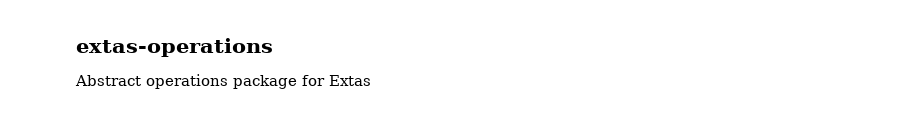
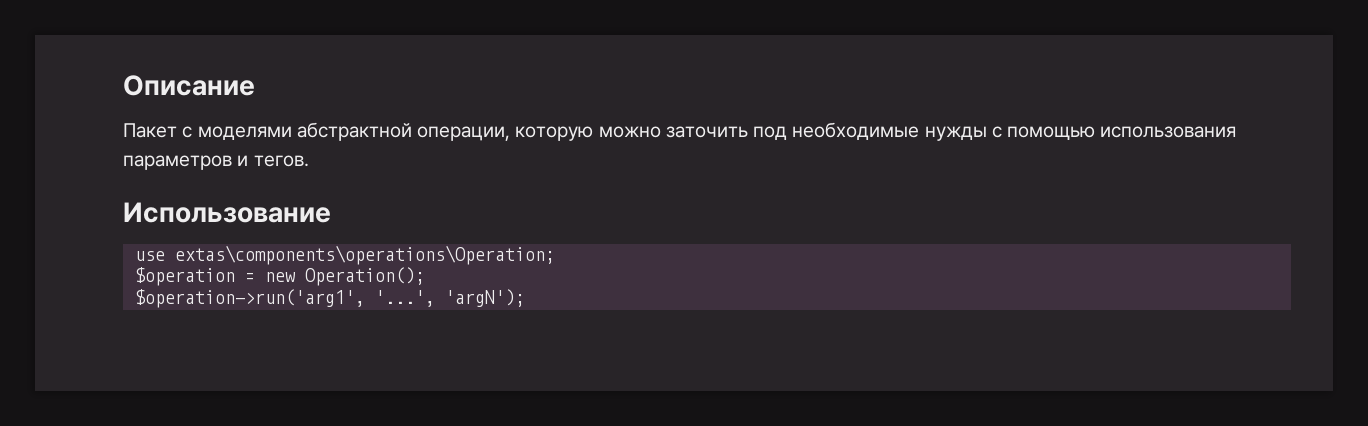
[76,38,273,57] [75,74,371,89] extas-operations // Abstract operations package for Extas -> [123,75,255,96] [123,122,1237,141] [123,155,309,170] [123,202,331,223] [134,245,555,265] [134,267,425,286] [134,289,525,308] Описание // Пакет с моделями абстрактной операции, которую можно заточить под необходимые нужды с помощью использования параметров и тегов. // Использование // use extas\components\operations\Operation; // $operation = new Operation(); // $operation->run('arg1', '...', 'argN');

